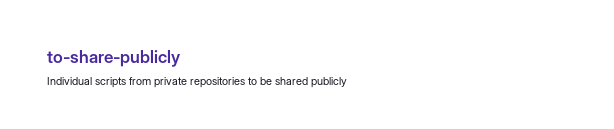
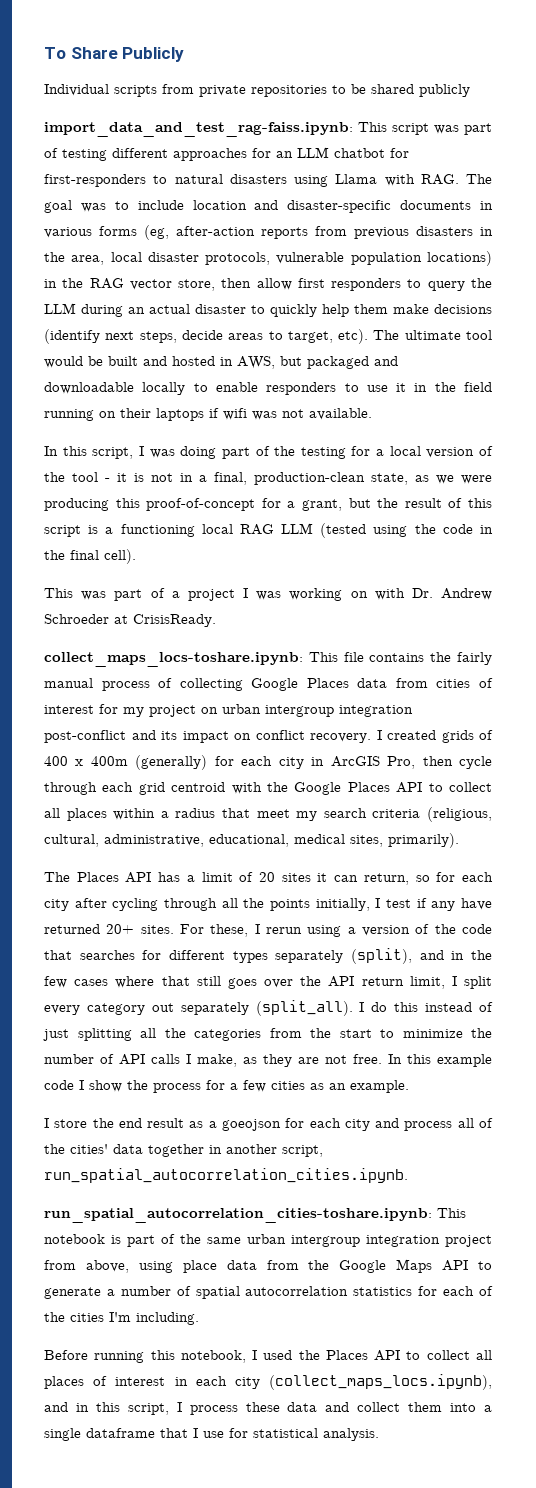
[47,50,181,67] to-share-publicly -> [44,47,185,62] To Share Publicly
(347, 82) none -> [44,122,492,137] [44,147,409,161] [44,174,492,187] [44,200,493,213] [44,225,493,240] [44,251,492,266] [44,278,492,291] [44,303,492,317] [44,329,493,344] [44,356,398,369] [44,382,493,395] [44,408,372,421] [44,446,494,459] [44,472,492,485] [44,498,493,511] [44,523,494,538] [44,549,136,564] [44,588,493,601] [44,614,216,627] [44,652,493,667] [44,678,493,691] [44,704,413,717] [44,730,493,743] [44,755,492,770] [44,782,492,795] [44,807,493,822] [44,833,459,848] [44,872,494,885] [44,898,493,911] [44,924,492,937] [44,948,493,964] [44,976,493,989] [44,1000,494,1016] [43,1028,492,1041] [44,1054,492,1067] [44,1080,409,1093] [44,1118,493,1131] [44,1144,323,1157] [44,1168,408,1183] [44,1208,466,1223] [44,1234,492,1247] [44,1259,492,1273] [44,1286,494,1299] [44,1312,199,1325] [44,1350,492,1363] [44,1374,492,1390] [44,1402,493,1415] [44,1428,379,1441] // import_data_and_test_rag-faiss.ipynb: This script was part of testing different approaches for an LLM chatbot for first-responders to natural disasters using Llama with RAG. The goal was to include location and disaster-specific documents in various forms (eg, after-action reports from previous disasters in the area, local disaster protocols, vulnerable population locations) in the RAG vector store, then allow first responders to query the LLM during an actual disaster to quickly help them make decisions (identify next steps, decide areas to target, etc). The ultimate tool would be built and hosted in AWS, but packaged and downloadable locally to enable responders to use it in the field running on their laptops if wifi was not available. // In this script, I was doing part of the testing for a local version of the tool - it is not in a final, production-clean state, as we were producing this proof-of-concept for a grant, but the result of this script is a functioning local RAG LLM (tested using the code in the final cell). // This was part of a project I was working on with Dr. Andrew Schroeder at CrisisReady. // collect_maps_locs-toshare.ipynb: This file contains the fairly manual process of collecting Google Places data from cities of interest for my project on urban intergroup integration post-conflict and its impact on conflict recovery. I created grids of 400 x 400m (generally) for each city in ArcGIS Pro, then cycle through each grid centroid with the Google Places API to collect all places within a radius that meet my search criteria (religious, cultural, administrative, educational, medical sites, primarily). // The Places API has a limit of 20 sites it can return, so for each city after cycling through all the points initially, I test if any have returned 20+ sites. For these, I rerun using a version of the code that searches for different types separately (split), and in the few cases where that still goes over the API return limit, I split every category out separately (split_all). I do this instead of just splitting all the categories from the start to minimize the number of API calls I make, as they are not free. In this example code I show the process for a few cities as an example. // I store the end result as a goeojson for each city and process all of the cities' data together in another script, run_spatial_autocorrelation_cities.ipynb. // run_spatial_autocorrelation_cities-toshare.ipynb: This notebook is part of the same urban intergroup integration project from above, using place data from the Google Maps API to generate a number of spatial autocorrelation statistics for each of the cities I'm including. // Before running this notebook, I used the Places API to collect all places of interest in each city (collect_maps_locs.ipynb), and in this script, I process these data and collect them into a single dataframe that I use for statistical analysis.

